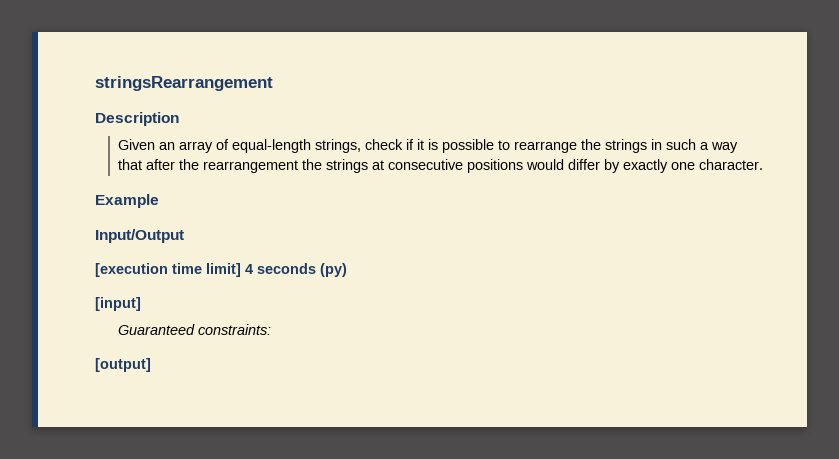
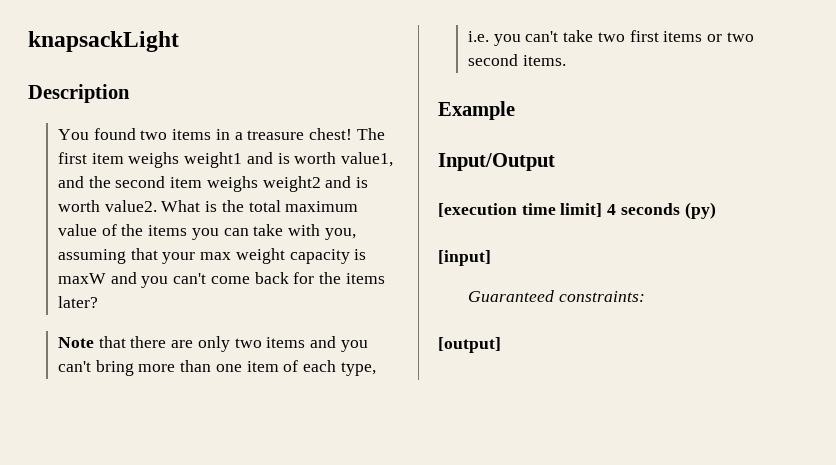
[95,76,273,91] stringsRearrangement -> [28,31,179,52] knapsackLight
[118,139,739,153] [118,159,764,173] Given an array of equal-length strings, check if it is possible to rearrange the strings in such a way that after the rearrangement the strings at consecutive positions would differ by exactly one character. -> [57,128,385,140] [57,152,393,168] [57,176,368,192] [57,200,359,212] [57,224,356,240] [57,248,367,264] [57,272,385,288] [57,296,98,308] [57,336,368,352] [57,360,376,376] [467,30,754,46] [467,54,566,66] You found two items in a treasure chest! The first item weighs weight1 and is worth value1, and the second item weighs weight2 and is worth value2. What is the total maximum value of the items you can take with you, assuming that your max weight capacity is maxW and you can't come back for the items later? // Note that there are only two items and you can't bring more than one item of each type, i.e. you can't take two first items or two second items.

